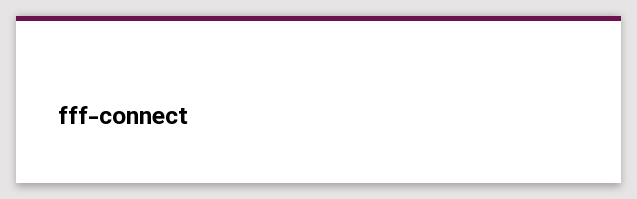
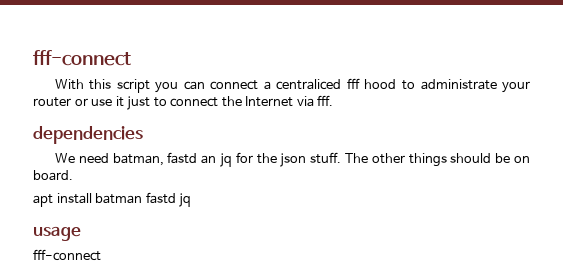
[58,106,188,124] fff-connect -> [33,50,131,66] [54,78,531,93] [33,95,334,110] [33,126,143,144] [54,152,530,167] [33,170,73,181] [33,192,192,207] [33,226,81,241] [33,249,101,261] fff-connect // With this script you can connect a centraliced fff hood to administrate your router or use it just to connect the Internet via fff. // dependencies // We need batman, fastd an jq for the json stuff. The other things should be on board. // apt install batman fastd jq // usage // fff-connect

